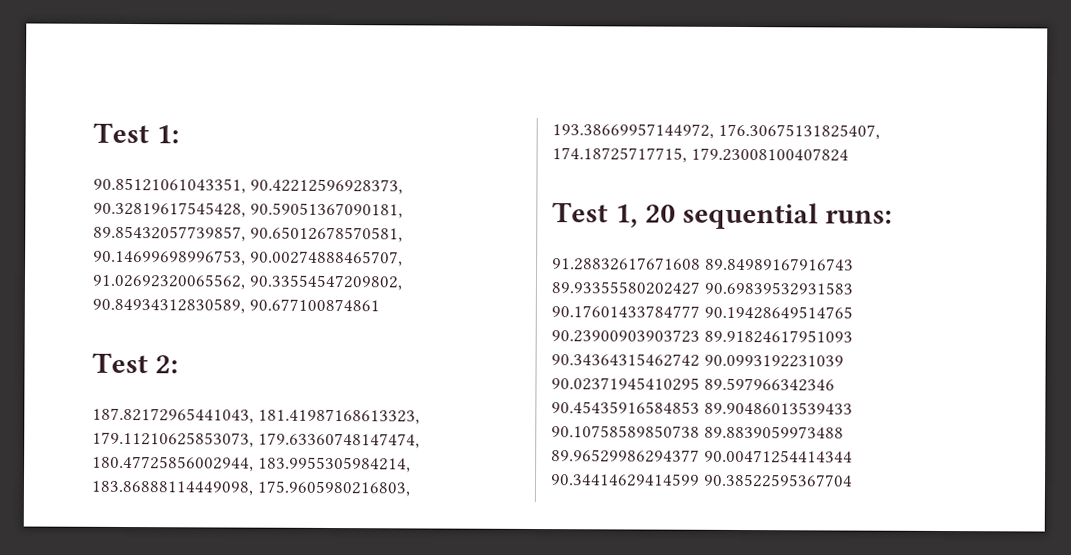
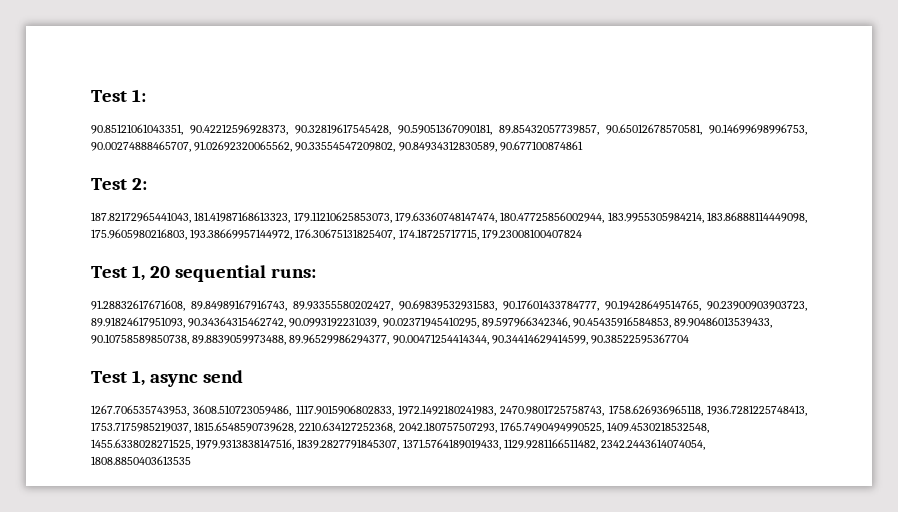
[552,257,854,271] [551,281,853,296] [551,305,853,320] [551,329,853,344] [551,353,844,368] [551,377,835,392] [551,401,853,415] [551,425,844,439] [551,449,853,464] [550,473,853,488] 91.28832617671608 89.84989167916743 89.93355580202427 90.69839532931583 90.17601433784777 90.19428649514765 90.23900903903723 89.91824617951093 90.34364315462742 90.0993192231039 90.02371945410295 89.597966342346 90.45435916584853 89.90486013539433 90.10758589850738 89.8839059973488 89.96529986294377 90.00471254414344 90.34414629414599 90.38522595367704 -> [91,300,807,311] [91,317,773,328] [91,334,690,345] [91,370,243,387] [91,405,808,416] [91,422,710,433] [91,439,706,450] [91,456,191,465] 91.28832617671608, 89.84989167916743, 89.93355580202427, 90.69839532931583, 90.17601433784777, 90.19428649514765, 90.23900903903723, 89.91824617951093, 90.34364315462742, 90.0993192231039, 90.02371945410295, 89.597966342346, 90.45435916584853, 89.90486013539433, 90.10758589850738, 89.8839059973488, 89.96529986294377, 90.00471254414344, 90.34414629414599, 90.38522595367704 // Test 1, async send // 1267.706535743953, 3608.510723059486, 1117.9015906802833, 1972.1492180241983, 2470.9801725758743, 1758.626936965118, 1936.7281225748413, 1753.7175985219037, 1815.6548590739628, 2210.634127252368, 2042.180757507293, 1765.7490494990525, 1409.4530218532548, 1455.6338028271525, 1979.9313838147516, 1839.2827791845307, 1371.5764189019433, 1129.9281166511482, 2342.2443614074054, 1808.8850403613535

